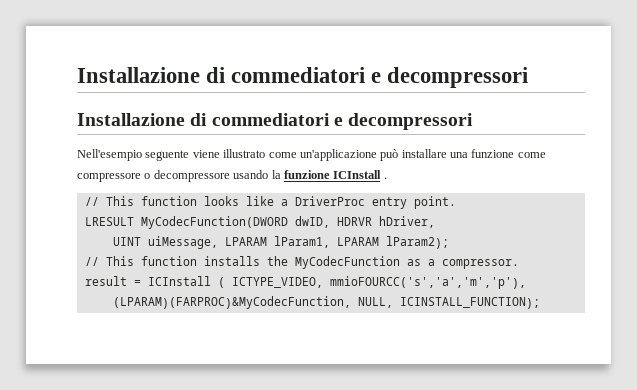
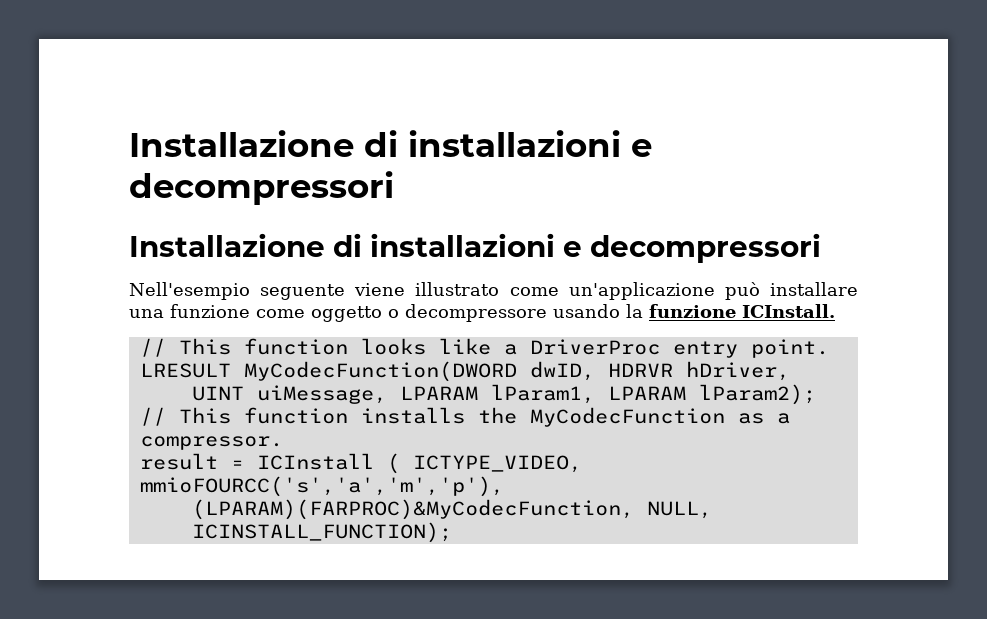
[77,67,366,83] Installazione di commediatori -> [129,130,621,157] Installazione di installazioni
[211,113,330,126] commediatori -> [370,233,555,257] installazioni
[77,173,141,182] compressore -> [311,306,382,322] oggetto
[333,170,387,179] ICInstall . -> [742,304,835,318] ICInstall.

